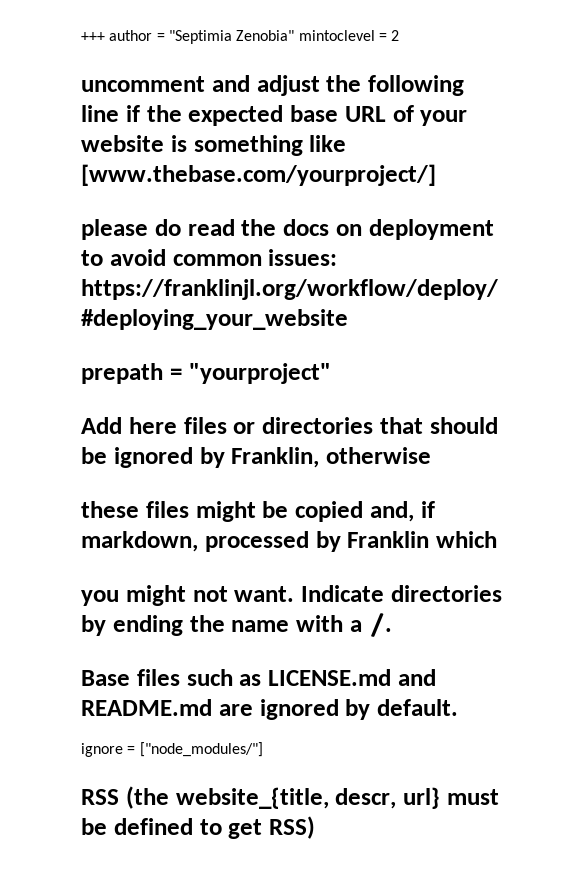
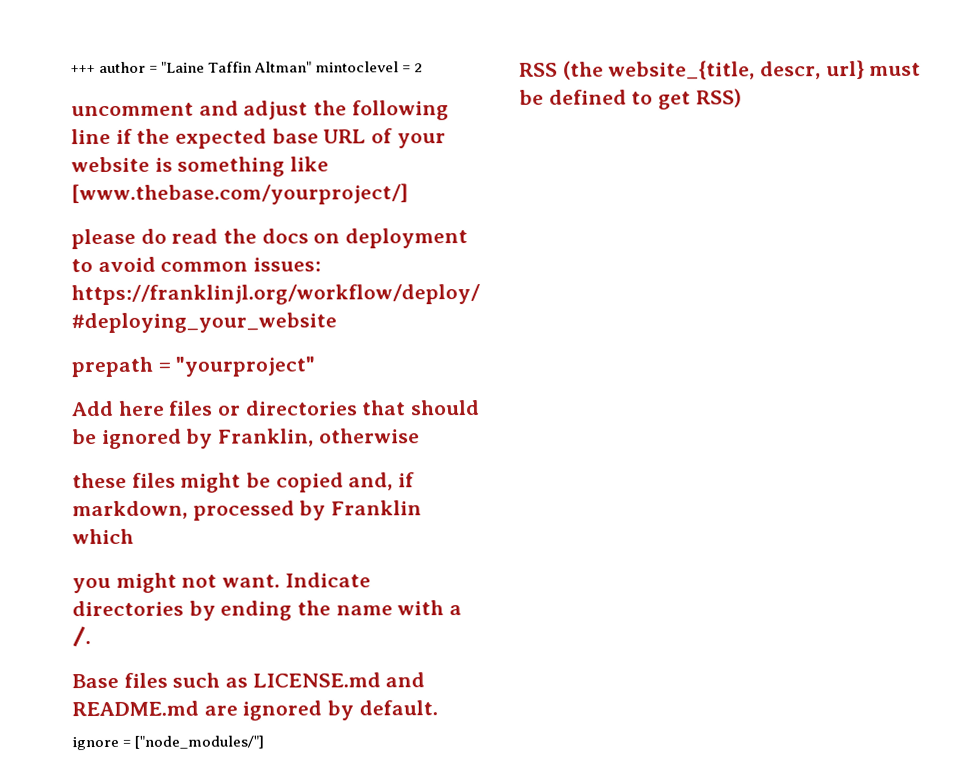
[168,30,295,44] "Septimia Zenobia" -> [161,61,313,73] "Laine Taffin Altman"

